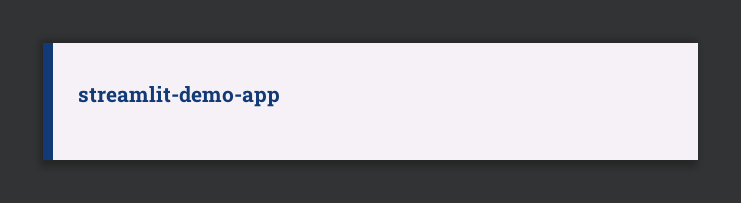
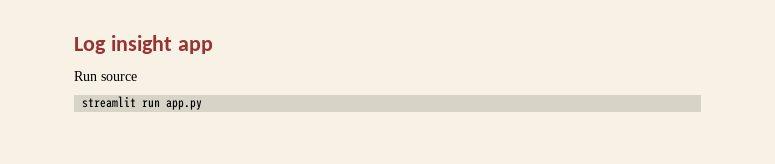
[78,86,280,107] streamlit-demo-app -> [74,35,213,54] [74,71,137,81] [82,96,203,110] Log insight app // Run source // streamlit run app.py

